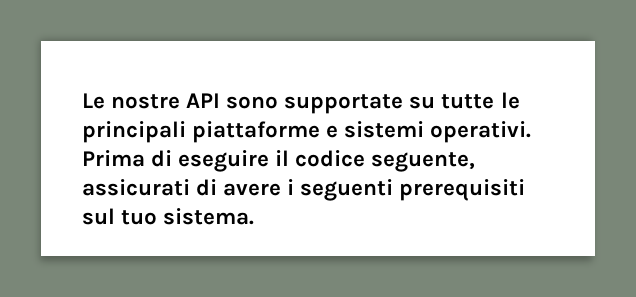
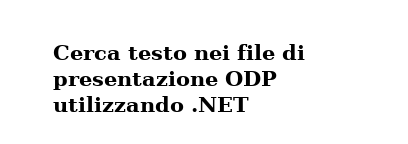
[82,92,520,114] [82,121,532,143] [82,150,476,172] [82,179,526,201] [82,208,255,225] Le nostre API sono supportate su tutte le principali piattaforme e sistemi operativi. Prima di eseguire il codice seguente, assicurati di avere i seguenti prerequisiti sul tuo sistema. -> [53,44,305,60] [53,71,277,90] [53,96,249,112] Cerca testo nei file di presentazione ODP utilizzando .NET

